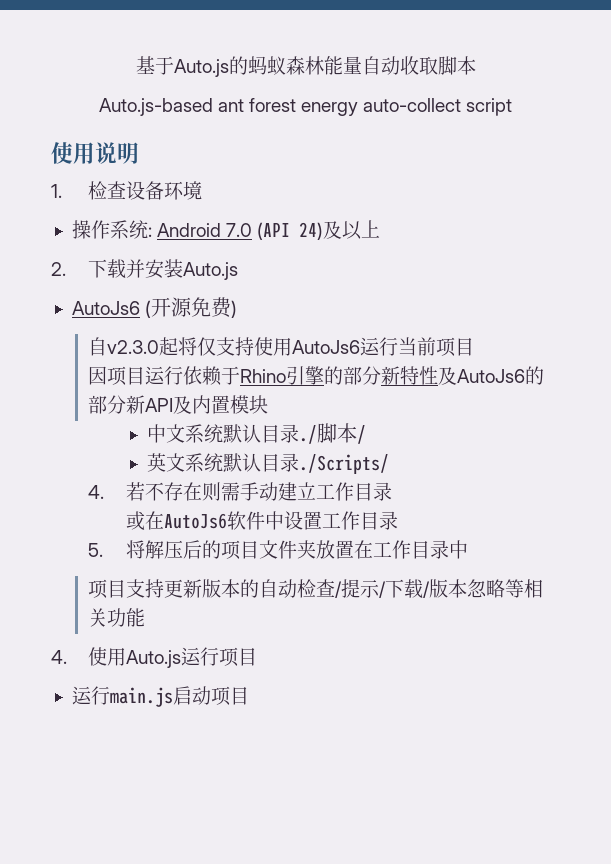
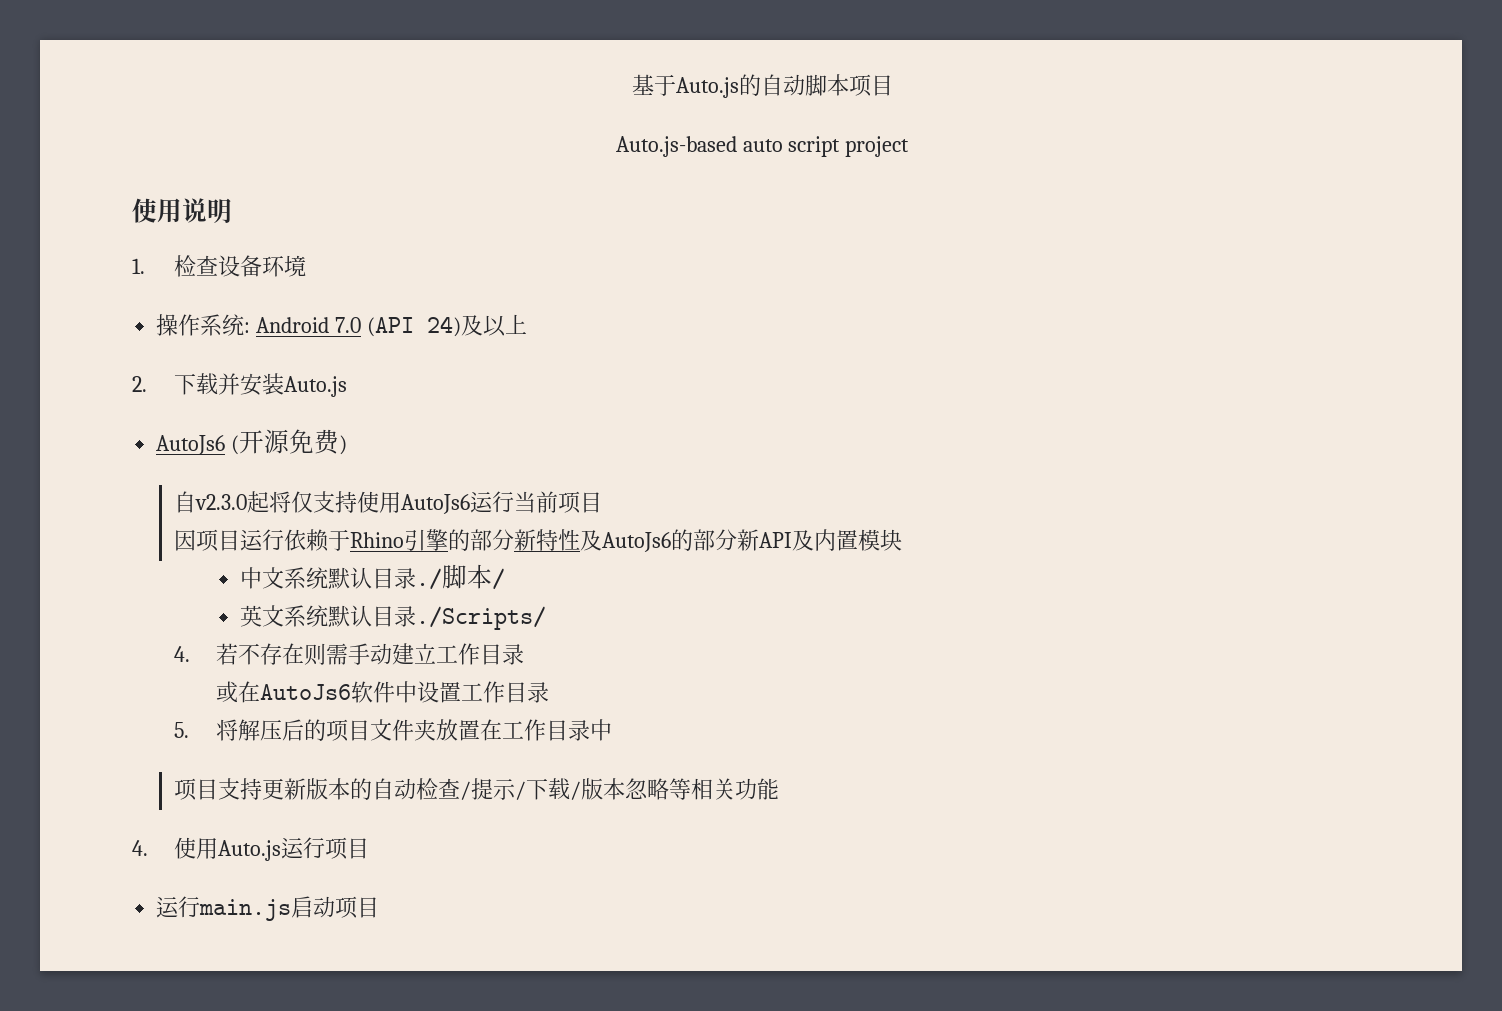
[247,56,476,75] 蚂蚁森林能量自动收取脚本 -> [760,74,893,97] 自动脚本项目
[217,98,462,116] ant forest energy auto-collect -> [742,139,783,152] auto
(513, 107) none -> [845,136,910,157] project

